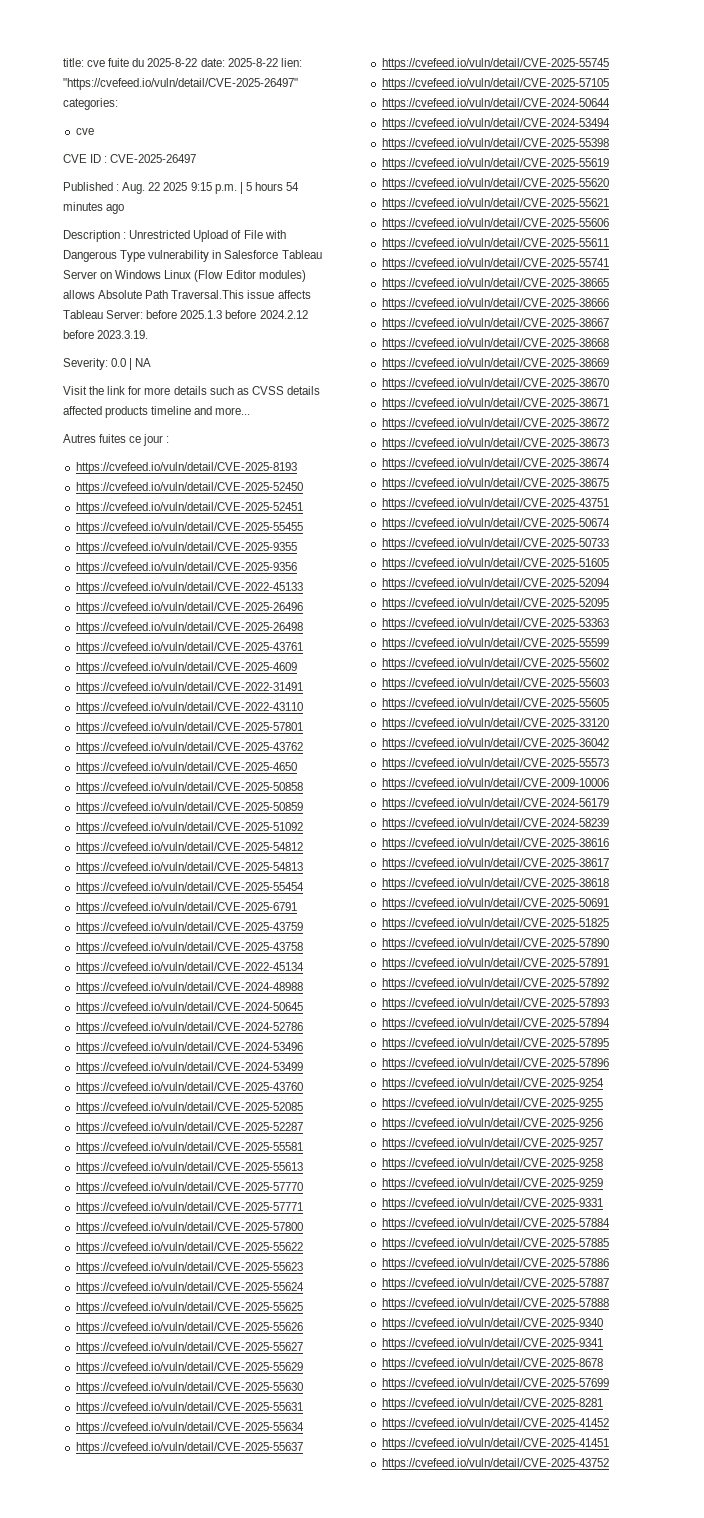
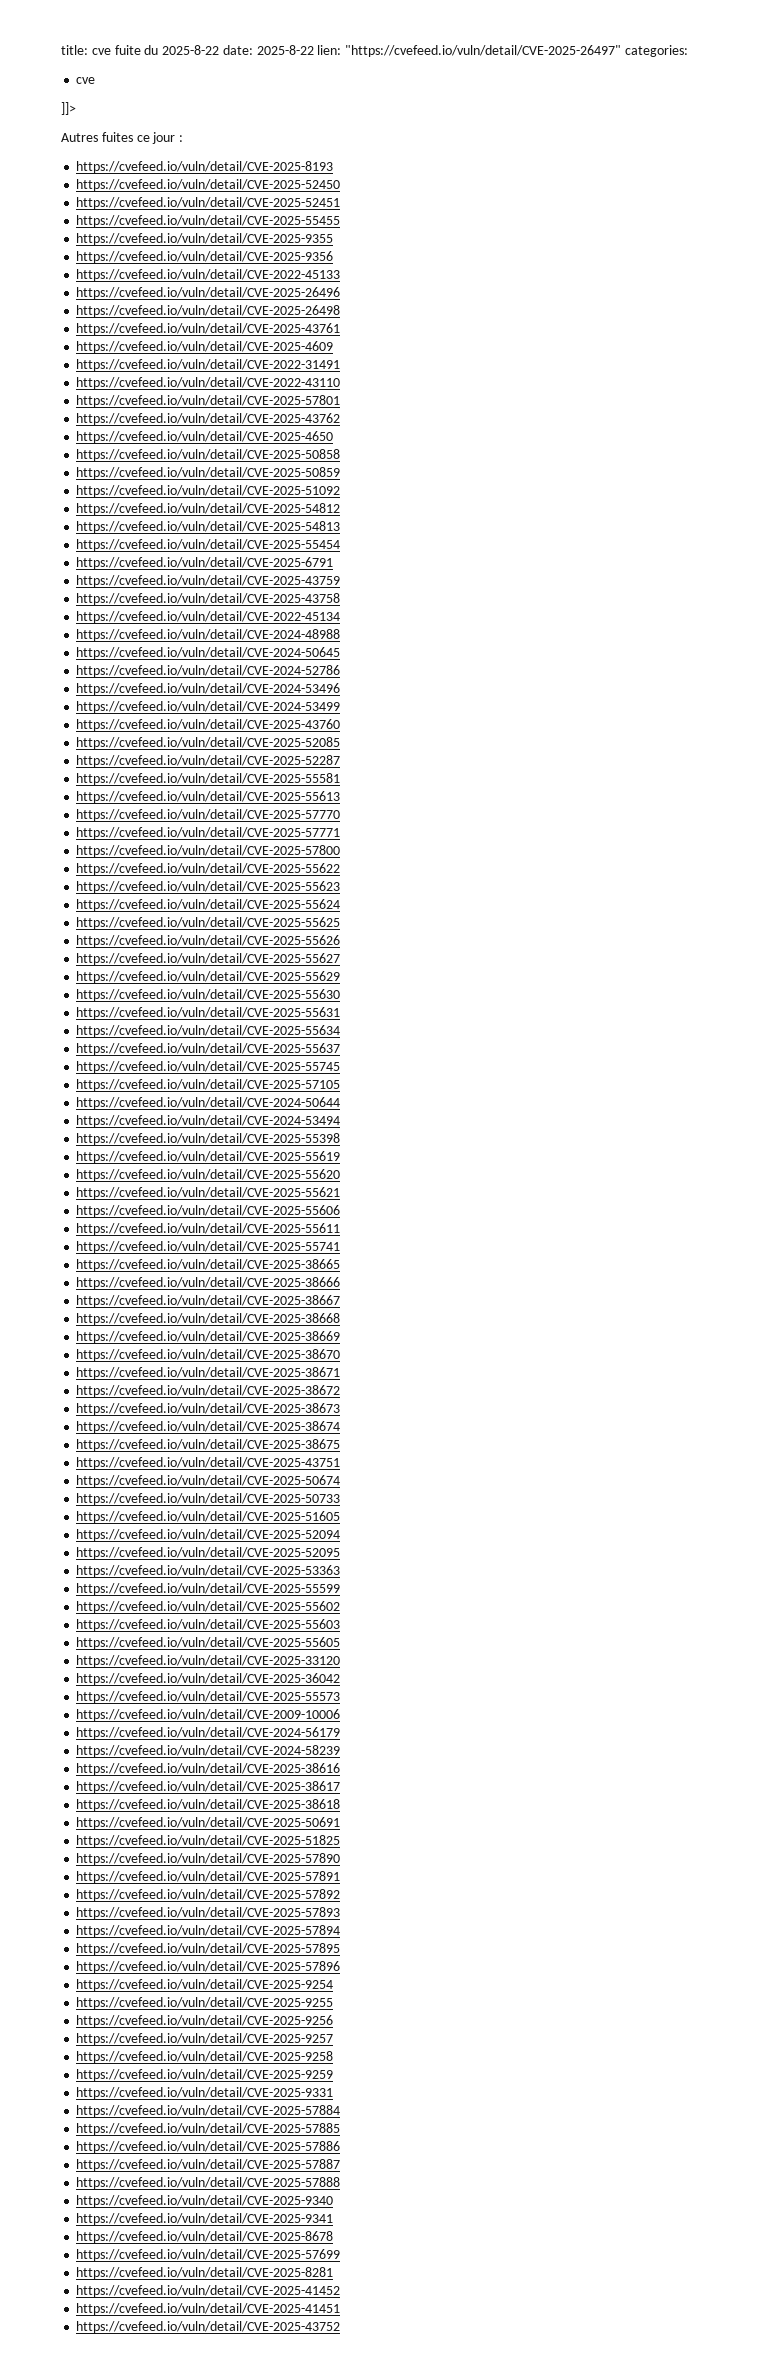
[63,154,197,163] [63,182,300,194] [63,202,125,214] [63,230,286,242] [63,250,322,262] [63,270,306,282] [63,290,311,299] [63,310,308,319] [63,330,149,339] [63,358,152,370] [63,386,320,395] [63,406,251,418] CVE ID : CVE-2025-26497 // Published : Aug. 22 2025 9:15 p.m. | 5 hours 54 minutes ago // Description : Unrestricted Upload of File with Dangerous Type vulnerability in Salesforce Tableau Server on Windows Linux (Flow Editor modules) allows Absolute Path Traversal.This issue affects Tableau Server: before 2025.1.3 before 2024.2.12 before 2023.3.19. // Severity: 0.0 | NA // Visit the link for more details such as CVSS details affected products timeline and more... -> [61,102,76,115] ]]>

